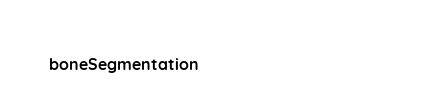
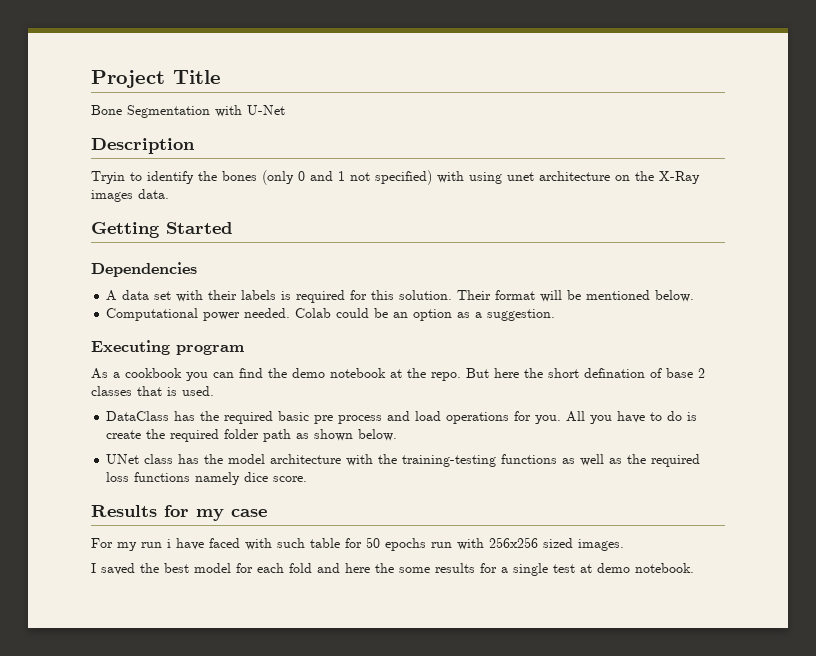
[49,58,199,73] boneSegmentation -> [91,70,221,88] [91,105,285,118] [91,138,195,154] [91,170,700,185] [91,189,169,202] [91,222,232,238] [91,262,197,277] [106,290,695,303] [106,308,556,321] [91,340,244,355] [91,368,705,381] [91,386,214,396] [106,411,698,424] [106,429,398,442] [106,454,701,467] [106,472,308,485] [91,505,267,521] [91,537,624,551] [91,563,694,576] Project Title // Bone Segmentation with U-Net // Description // Tryin to identify the bones (only 0 and 1 not specified) with using unet architecture on the X-Ray images data. // Getting Started // Dependencies // A data set with their labels is required for this solution. Their format will be mentioned below. // Computational power needed. Colab could be an option as a suggestion. // Executing program // As a cookbook you can find the demo notebook at the repo. But here the short defination of base 2 classes that is used. // DataClass has the required basic pre process and load operations for you. All you have to do is create the required folder path as shown below. // UNet class has the model architecture with the training-testing functions as well as the required loss functions namely dice score. // Results for my case // For my run i have faced with such table for 50 epochs run with 256x256 sized images. // I saved the best model for each fold and here the some results for a single test at demo notebook.

